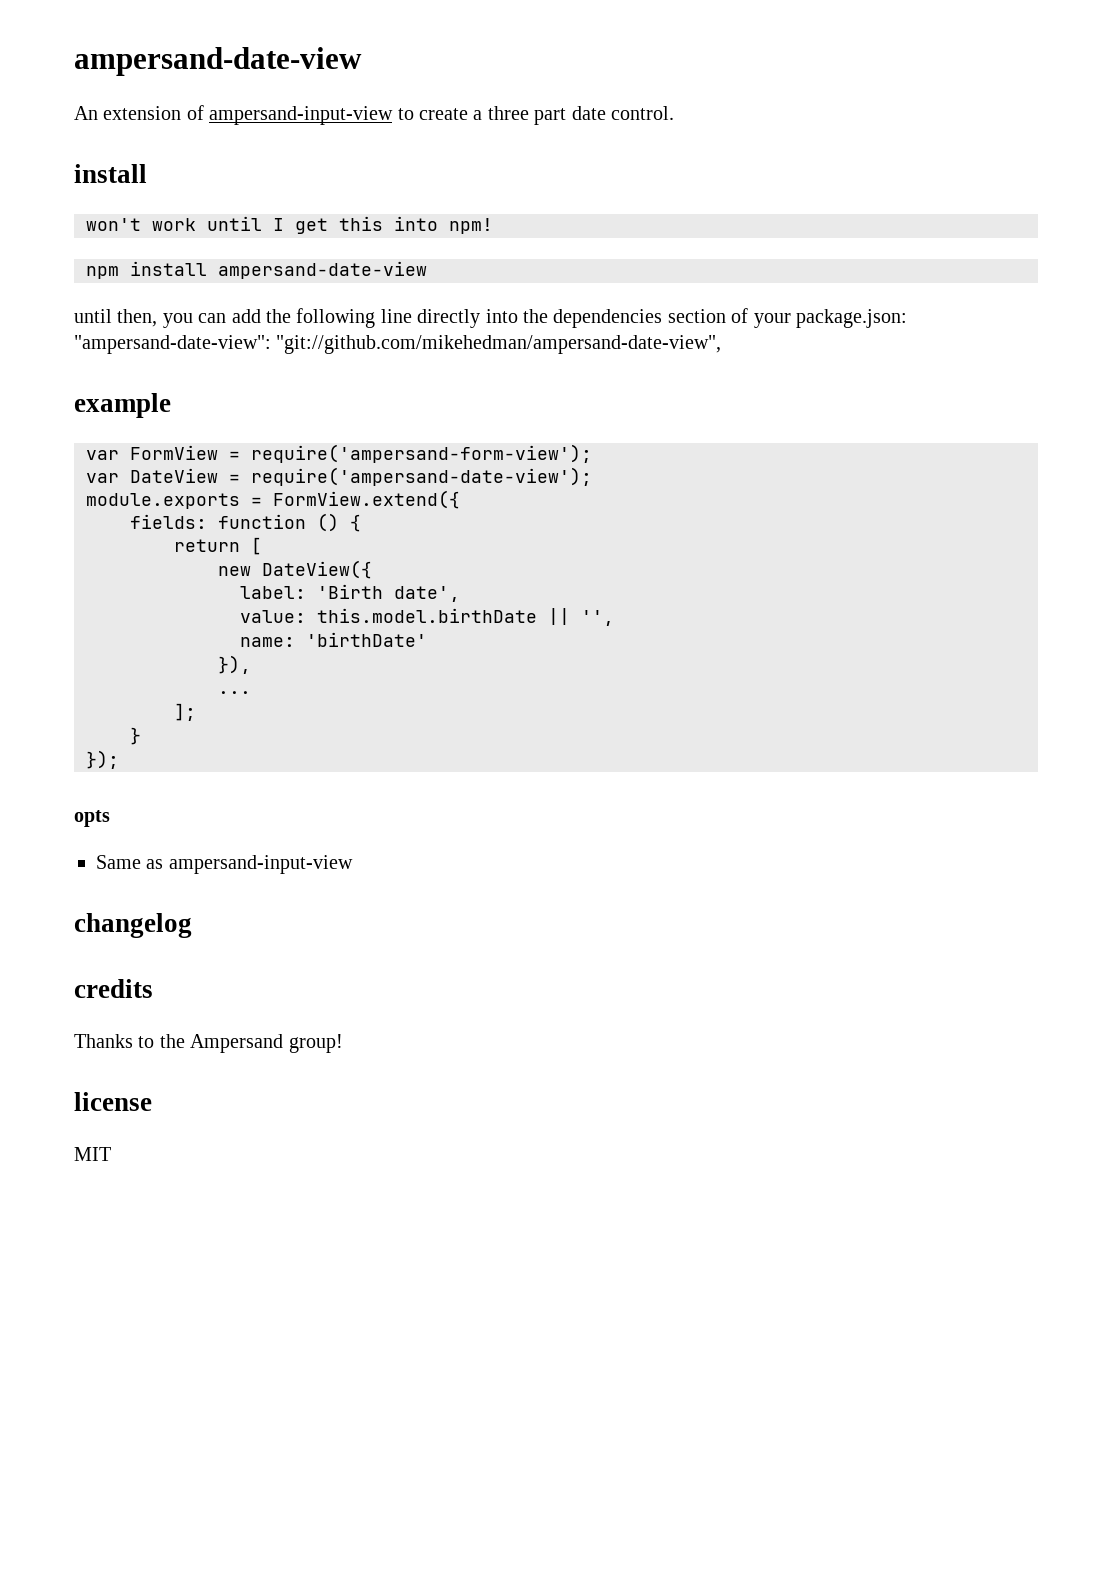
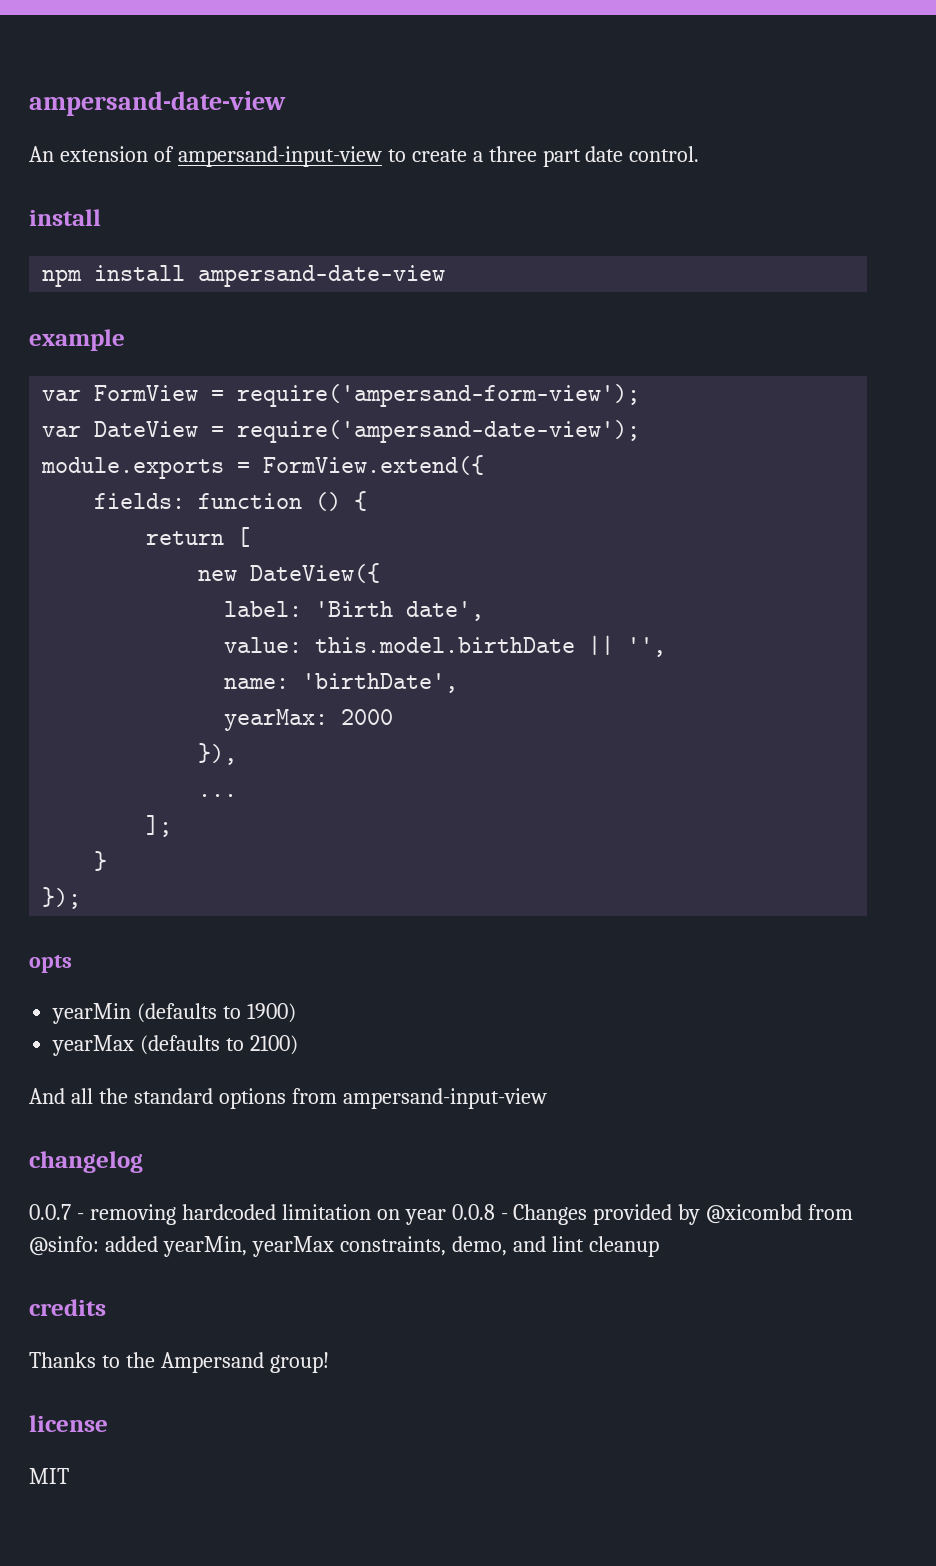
[86,216,493,234] [86,261,427,279] [74,308,907,328] [74,335,722,354] won't work until I get this into npm! // npm install ampersand-date-view // until then, you can add the following line directly into the dependencies section of your package.json: "ampersand-date-view": "git://github.com/mikehedman/ampersand-date-view", -> [42,265,446,287] npm install ampersand-date-view
[306,632,427,647] 'birthDate' -> [302,673,459,693] [224,709,394,731] 'birthDate', // yearMax: 2000
[96,855,353,874] [74,913,192,938] Same as ampersand-input-view // changelog -> [52,1003,297,1024] [52,1035,299,1056] [29,1088,547,1109] [29,1151,143,1173] [29,1204,854,1225] [29,1236,659,1257] yearMin (defaults to 1900) // yearMax (defaults to 2100) // And all the standard options from ampersand-input-view // changelog // 0.0.7 - removing hardcoded limitation on year 0.0.8 - Changes provided by @xicombd from @sinfo: added yearMin, yearMax constraints, demo, and lint cleanup

